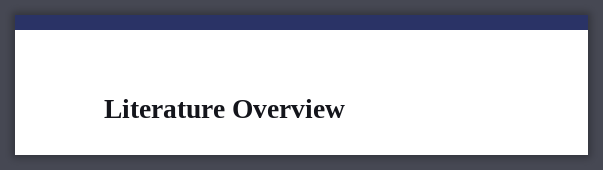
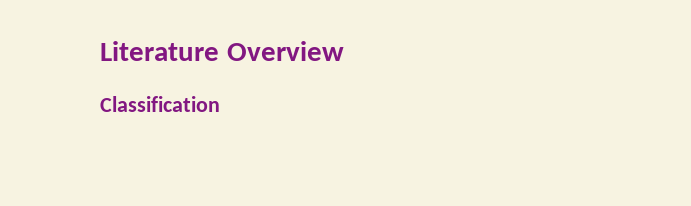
(346, 108) none -> [100,96,220,112] // Classification

